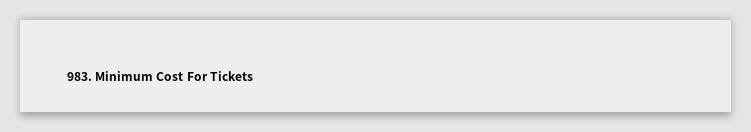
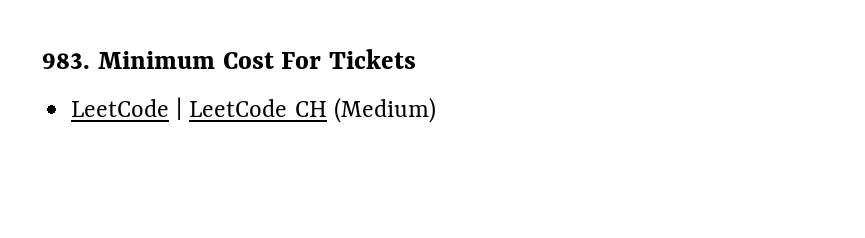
(253, 76) none -> [71,97,436,123] // LeetCode | LeetCode CH (Medium)

